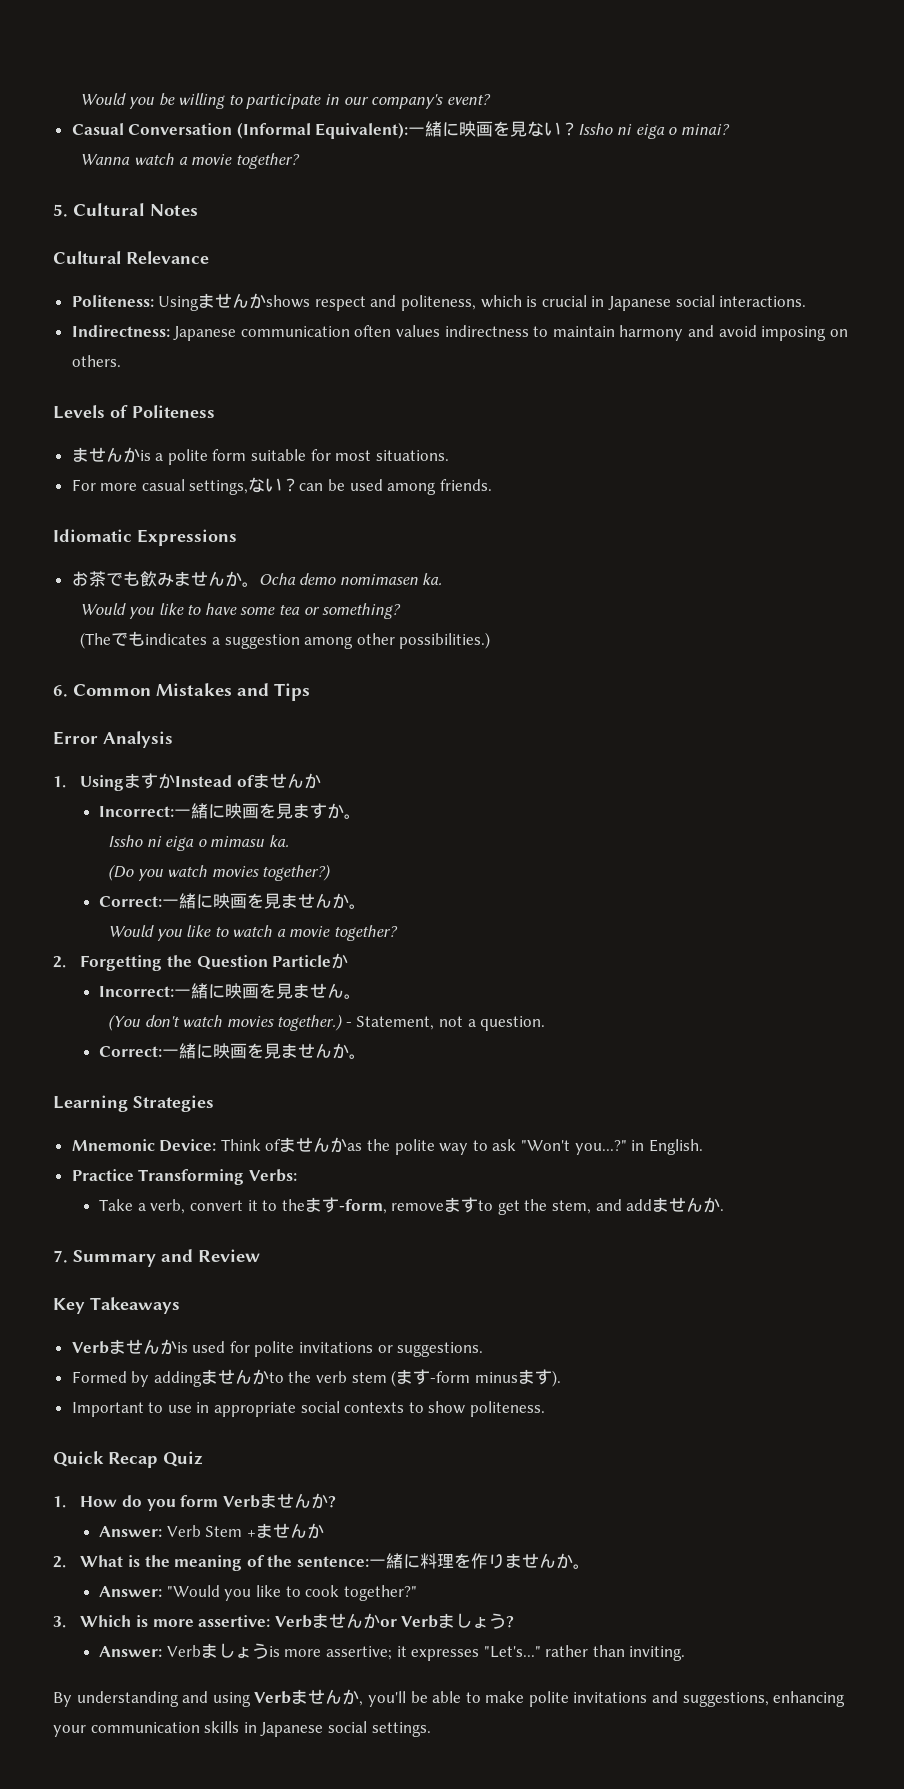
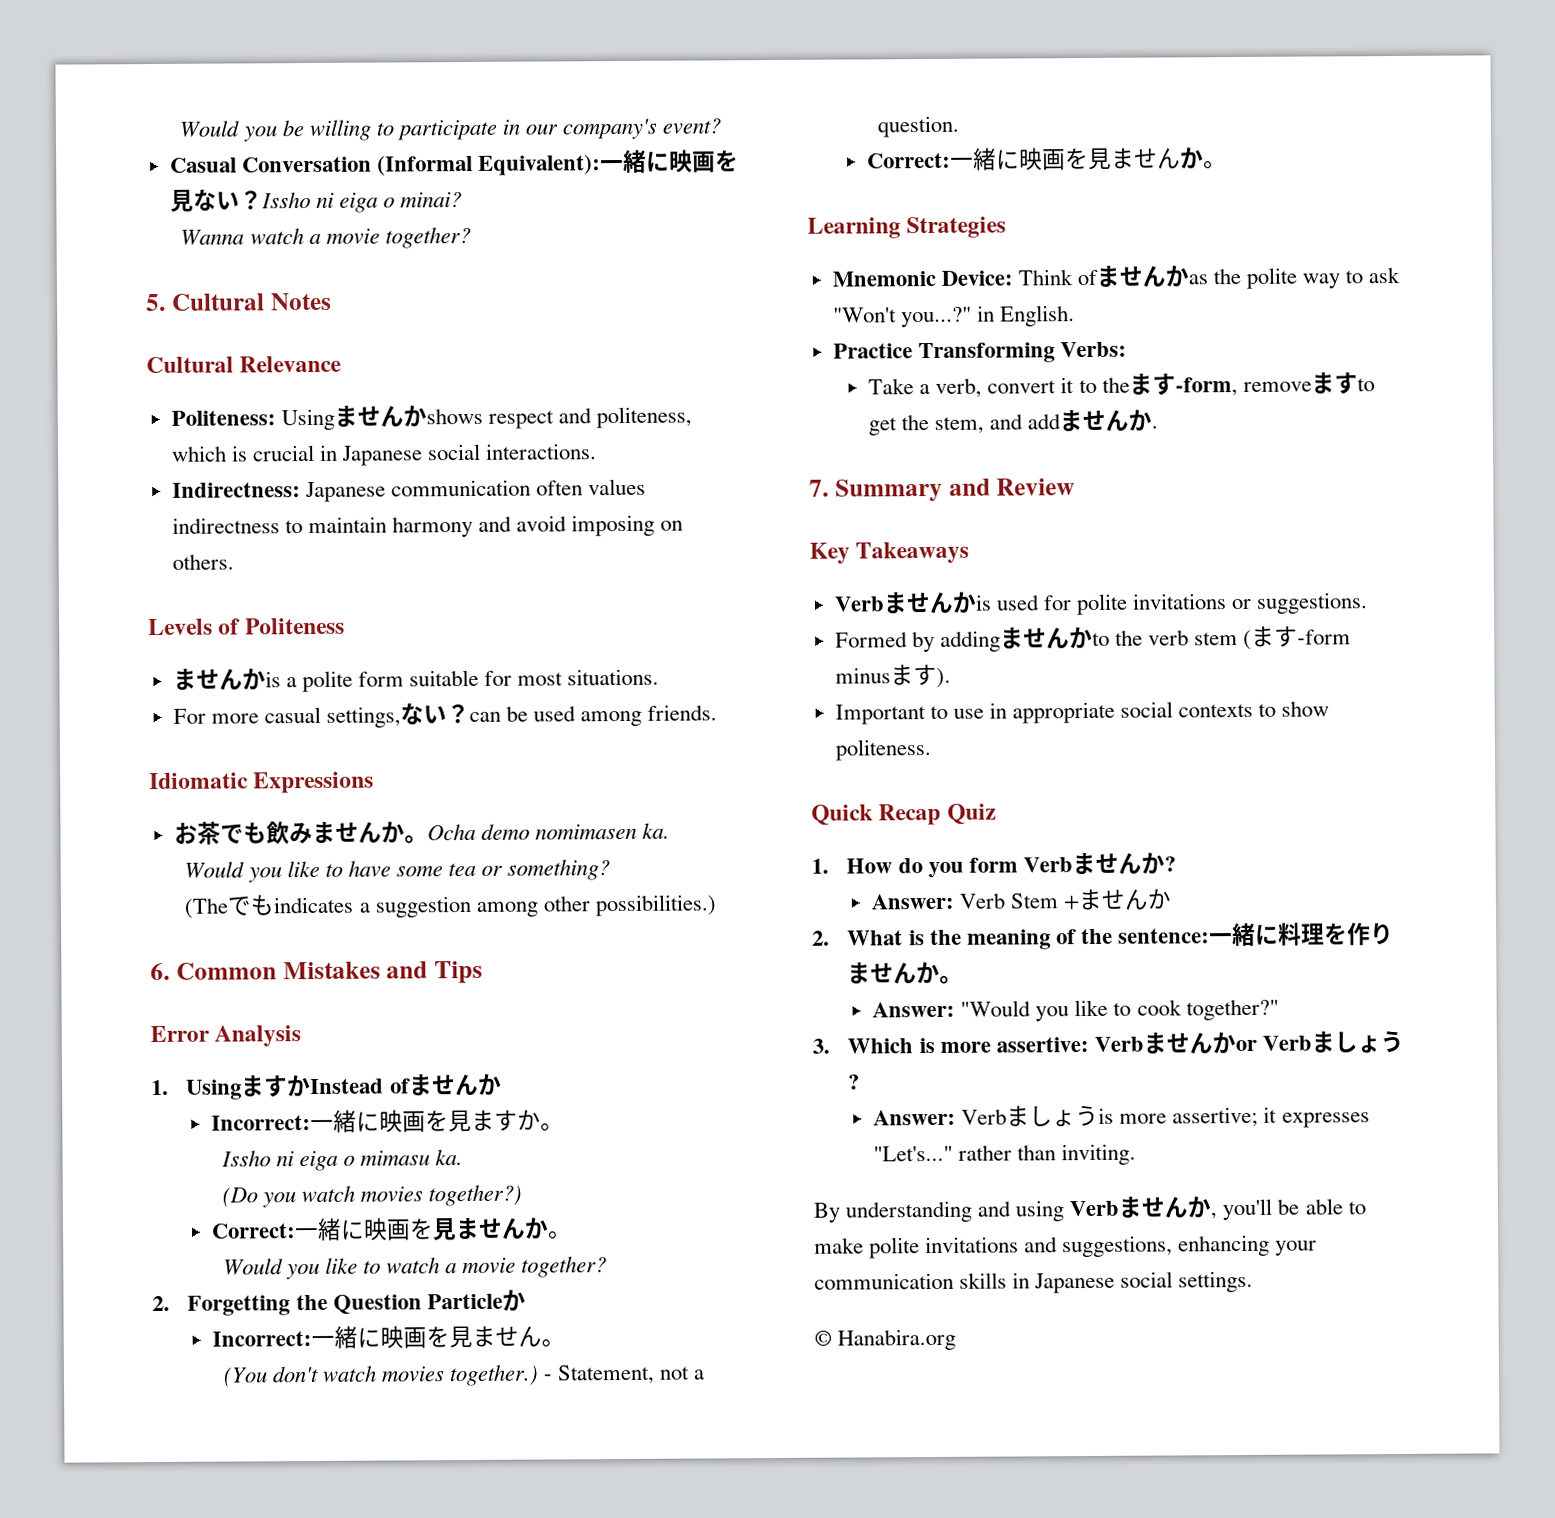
(431, 1729) none -> [814,1328,957,1351] // © Hanabira.org

